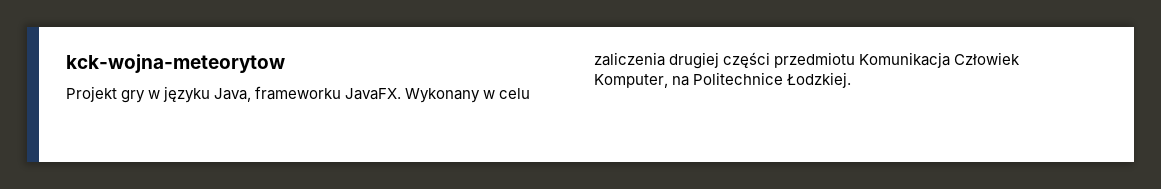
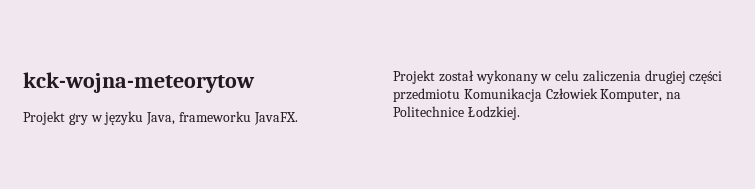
[405,88,481,103] Wykonany -> [393,70,538,84] // Projekt został wykonany

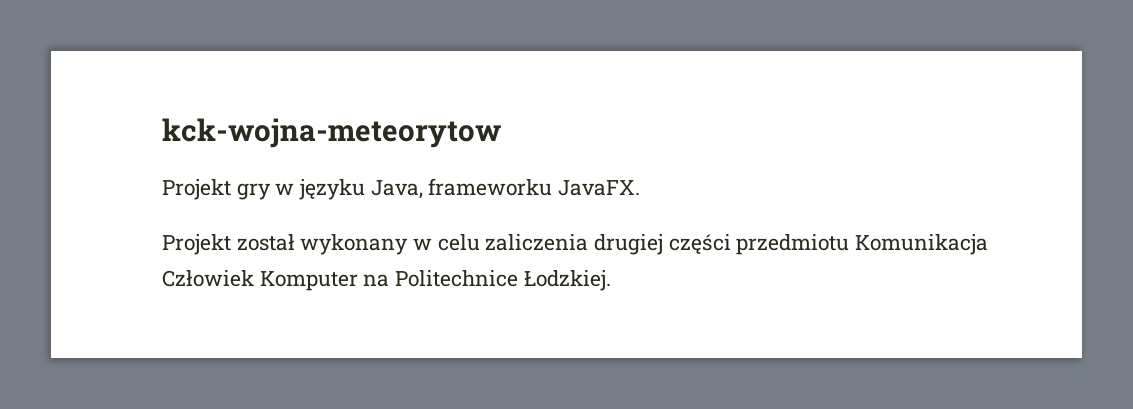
[600,89,663,102] Komputer, -> [259,271,358,291] Komputer

